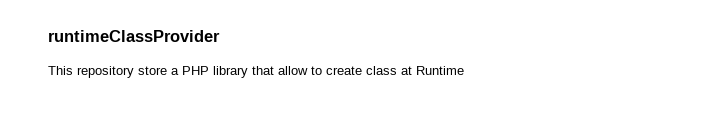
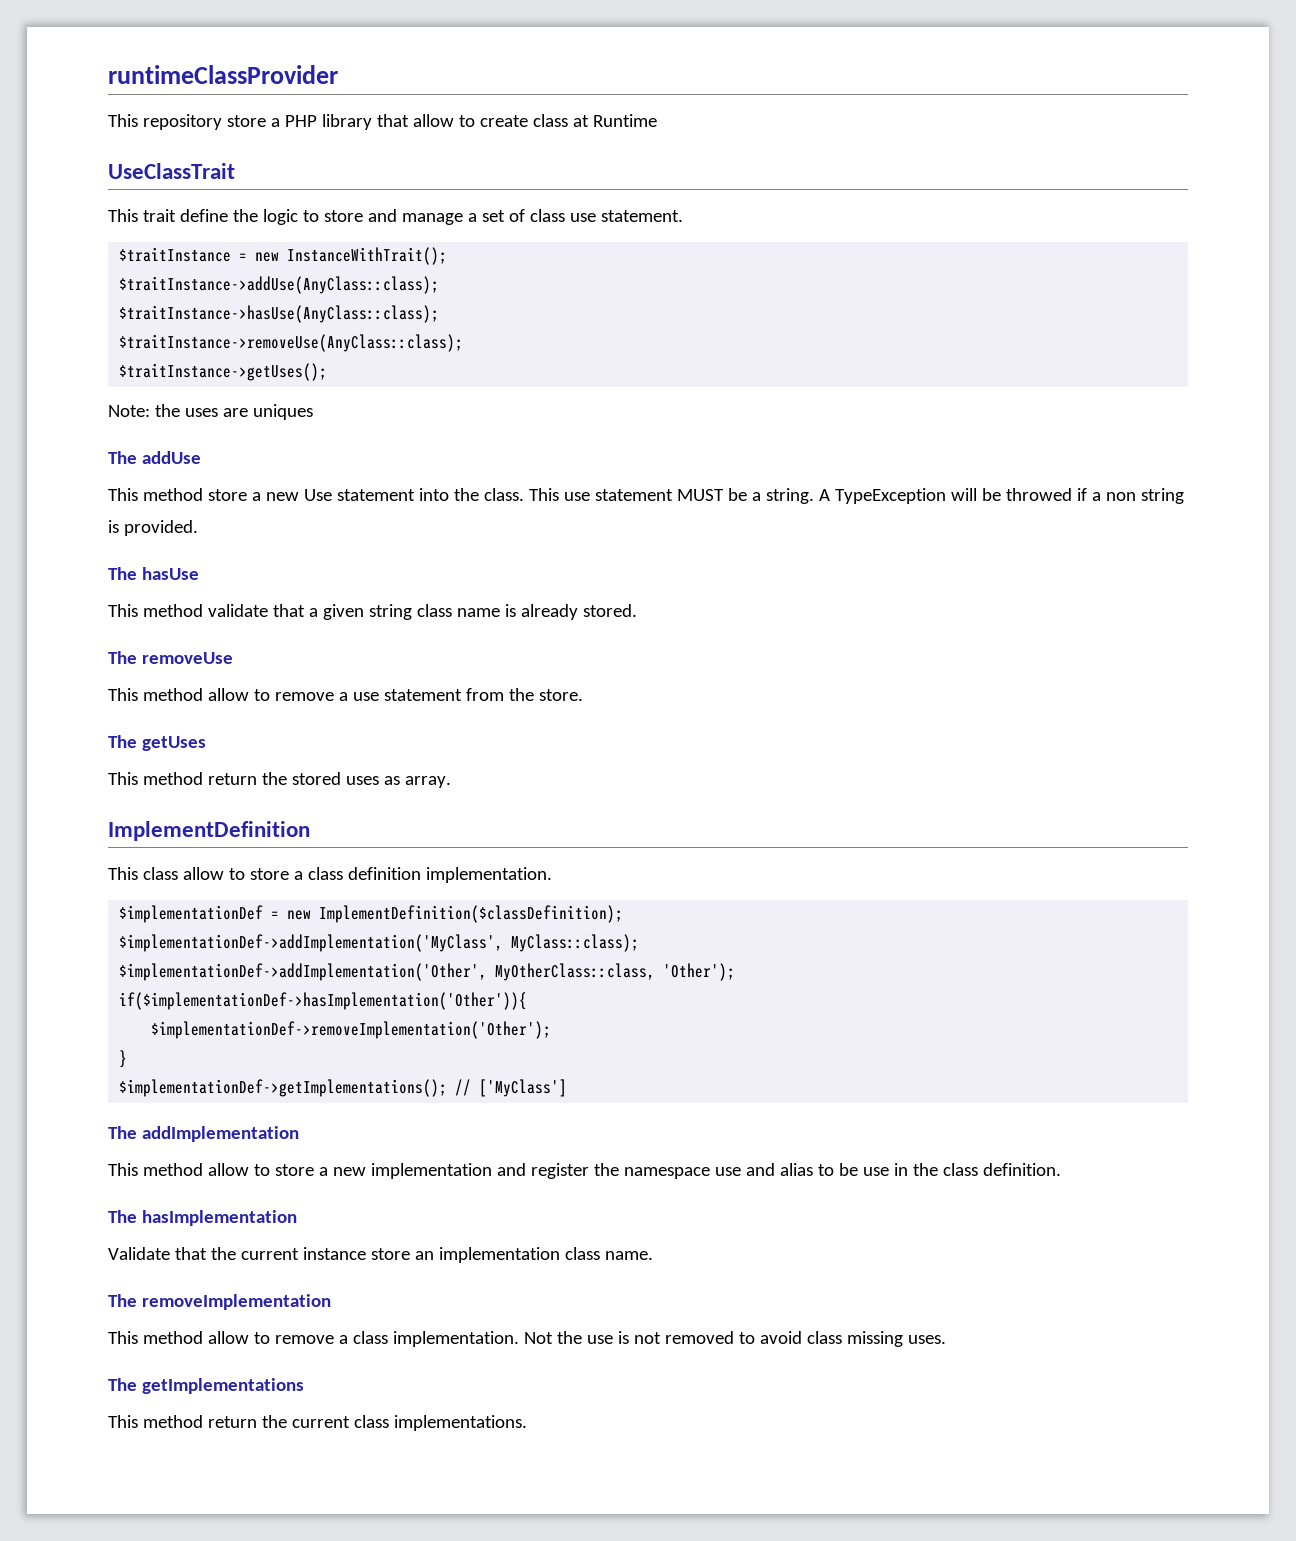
(464, 70) none -> [108,163,235,179] [108,209,683,225] [119,247,448,265] [119,276,440,294] [119,305,440,323] [119,334,464,352] [119,363,328,381] [108,404,313,420] [108,451,201,464] [108,488,1184,504] [108,520,198,536] [108,567,199,580] [108,604,637,620] [108,651,233,664] [108,688,583,701] [108,735,206,751] [108,772,451,788] [108,821,310,841] [108,867,552,883] [119,905,624,923] [119,934,640,952] [119,963,736,981] [119,992,528,1010] [151,1021,552,1039] [119,1050,128,1068] [119,1079,568,1097] [108,1126,299,1142] [108,1163,1061,1179] [108,1210,297,1226] [108,1247,653,1263] [108,1294,331,1310] [108,1331,946,1347] [108,1378,304,1394] [108,1415,527,1431] // UseClassTrait // This trait define the logic to store and manage a set of class use statement. // $traitInstance = new InstanceWithTrait(); // $traitInstance->addUse(AnyClass::class); // $traitInstance->hasUse(AnyClass::class); // $traitInstance->removeUse(AnyClass::class); // $traitInstance->getUses(); // Note: the uses are uniques // The addUse // This method store a new Use statement into the class. This use statement MUST be a string. A TypeException will be throwed if a non string is provided. // The hasUse // This method validate that a given string class name is already stored. // The removeUse // This method allow to remove a use statement from the store. // The getUses // This method return the stored uses as array. // ImplementDefinition // This class allow to store a class definition implementation. // $implementationDef = new ImplementDefinition($classDefinition); // $implementationDef->addImplementation('MyClass', MyClass::class); // $implementationDef->addImplementation('Other', MyOtherClass::class, 'Other'); // if($implementationDef->hasImplementation('Other')){ // $implementationDef->removeImplementation('Other'); // } // $implementationDef->getImplementations(); // ['MyClass'] // The addImplementation // This method allow to store a new implementation and register the namespace use and alias to be use in the class definition. // The hasImplementation // Validate that the current instance store an implementation class name. // The removeImplementation // This method allow to remove a class implementation. Not the use is not removed to avoid class missing uses. // The getImplementations // This method return the current class implementations.

